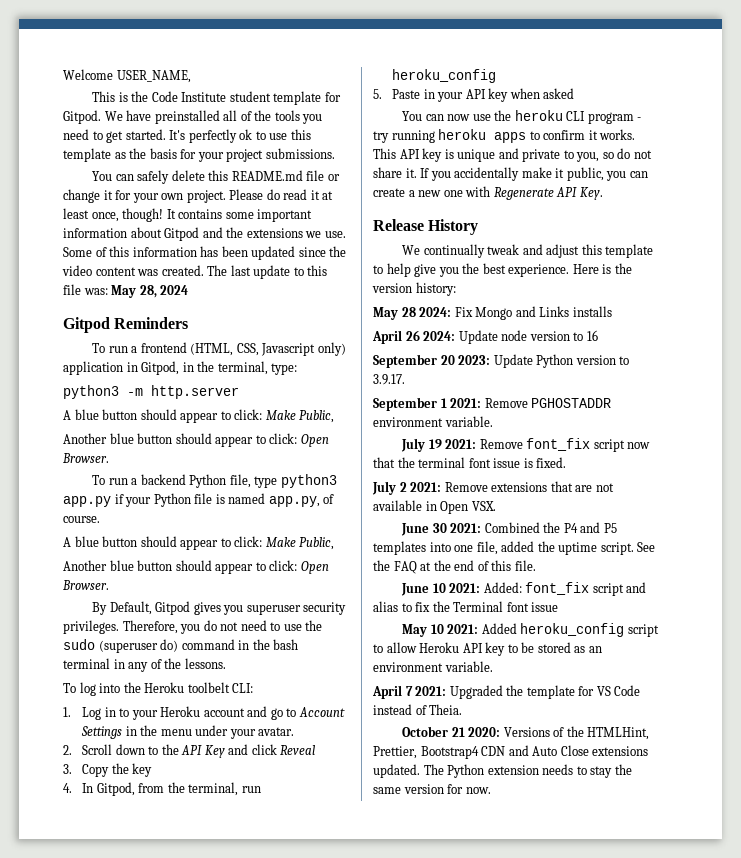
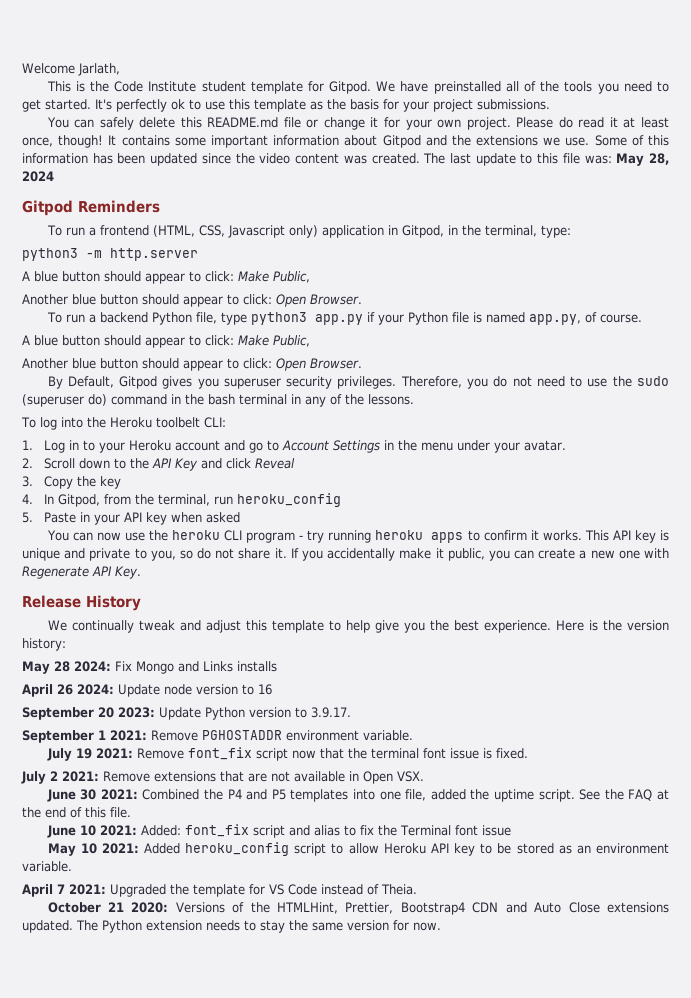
[116,70,191,83] USER_NAME, -> [78,63,120,76] Jarlath,

